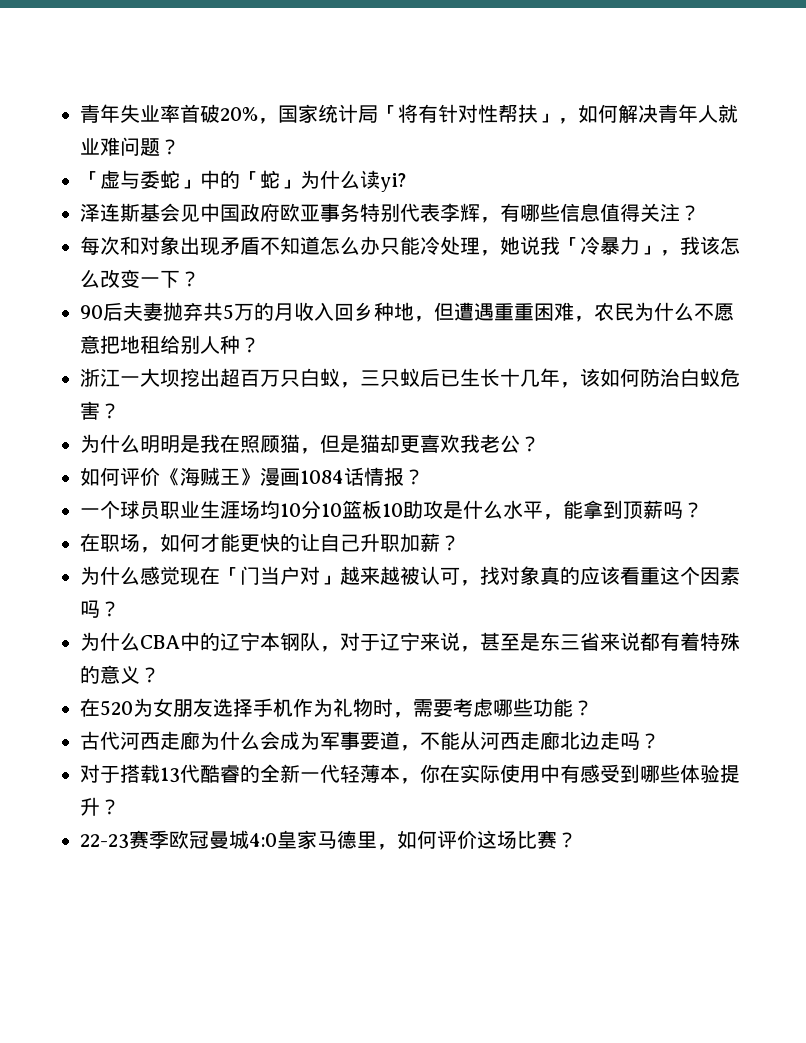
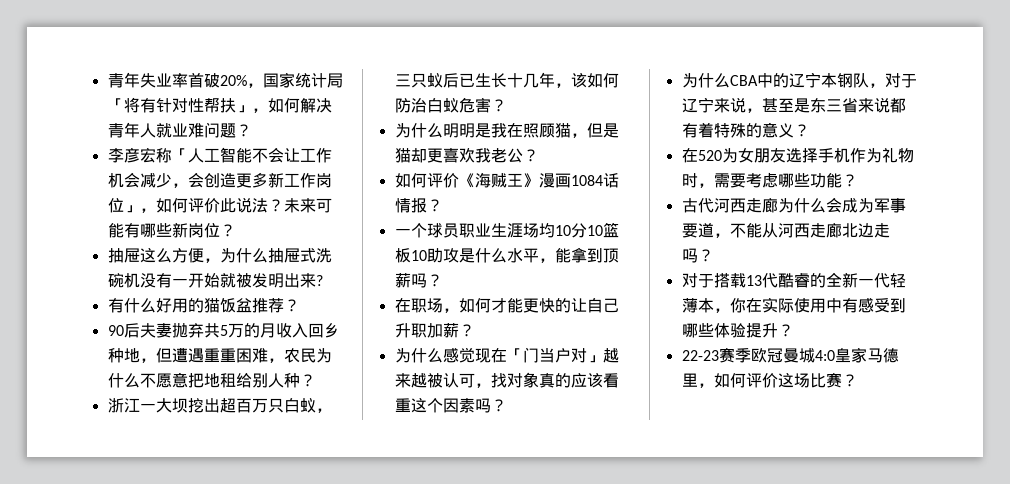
[80,170,406,192] [80,203,700,223] [80,236,740,256] [80,269,180,288] 「虚与委蛇」中的「蛇」为什么读yi? // 泽连斯基会见中国政府欧亚事务特别代表李辉，有哪些信息值得关注？ // 每次和对象出现矛盾不知道怎么办只能冷处理，她说我「冷暴力」，我该怎么改变一下 -> [107,147,332,163] [107,172,332,188] [107,197,332,213] [107,222,236,238] [107,248,332,263] [107,273,323,288] [107,298,284,313] 李彦宏称「人工智能不会让工作机会减少，会创造更多新工作岗位」，如何评价此说法？未来可能有哪些新岗位？ // 抽屉这么方便，为什么抽屉式洗碗机没有一开始就被发明出来? // 有什么好用的猫饭盆推荐

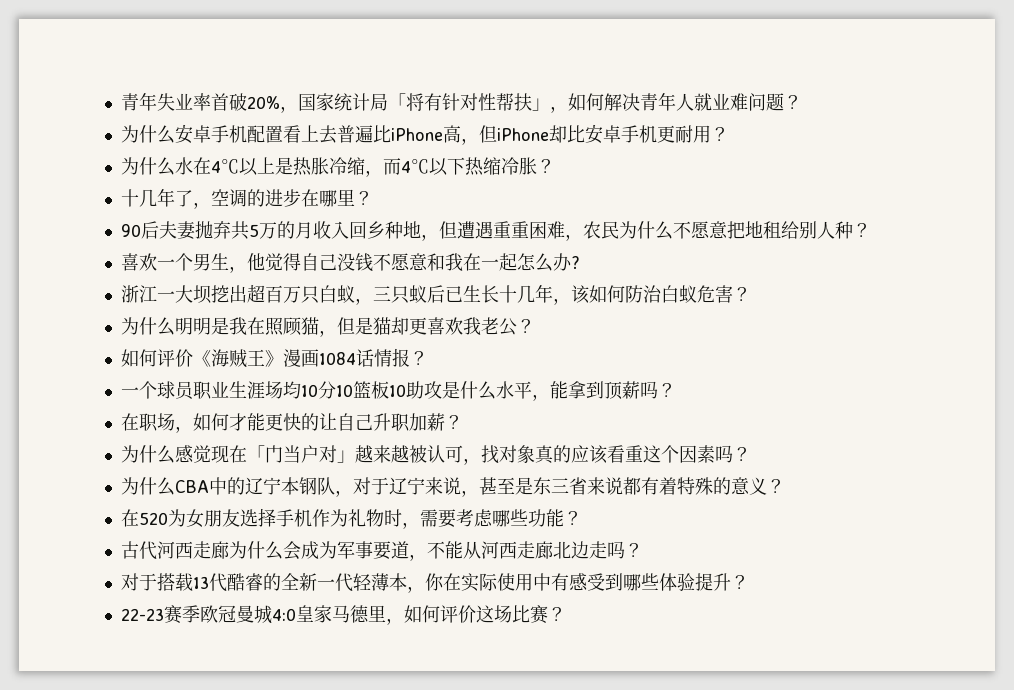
[107,147,332,163] [107,172,332,188] [107,197,332,213] [107,222,236,238] [107,248,332,263] [107,273,323,288] [107,298,284,313] 李彦宏称「人工智能不会让工作机会减少，会创造更多新工作岗位」，如何评价此说法？未来可能有哪些新岗位？ // 抽屉这么方便，为什么抽屉式洗碗机没有一开始就被发明出来? // 有什么好用的猫饭盆推荐 -> [120,124,729,145] [120,157,555,177] [120,188,355,209] 为什么安卓手机配置看上去普遍比iPhone高，但iPhone却比安卓手机更耐用？ // 为什么水在4℃以上是热胀冷缩，而4℃以下热缩冷胀？ // 十几年了，空调的进步在哪里
(316, 380) none -> [120,253,580,273] // 喜欢一个男生，他觉得自己没钱不愿意和我在一起怎么办?

